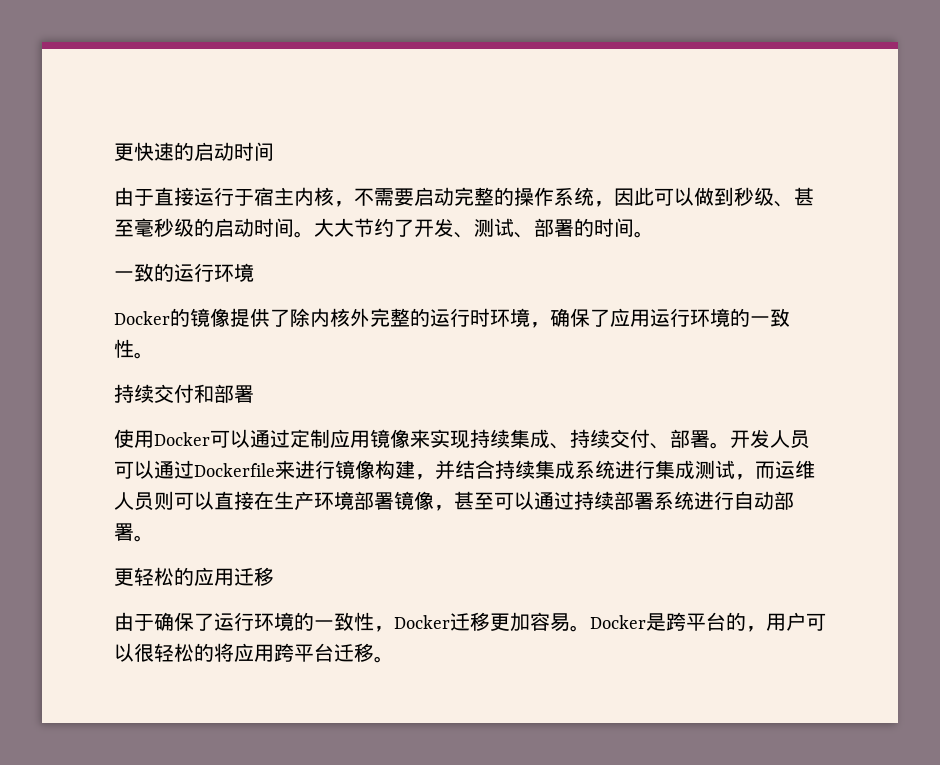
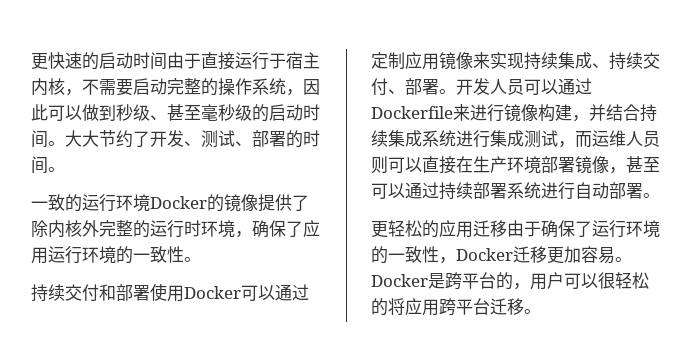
(274, 151) // -> (167, 61) none
(254, 272) // -> (150, 203) none
(254, 394) // -> (150, 293) none
(274, 576) // -> (507, 228) none

